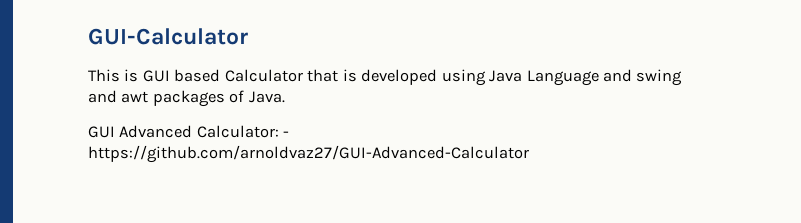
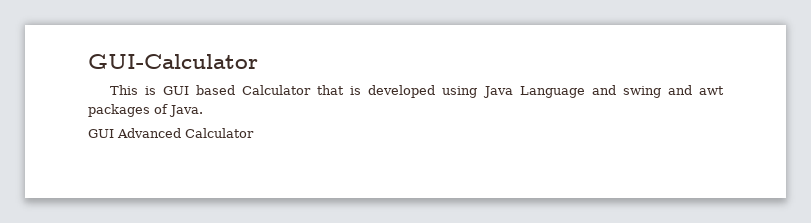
[196,125,290,138] [88,145,529,163] Calculator: - https://github.com/arnoldvaz27/GUI-Advanced-Calculator -> [185,128,254,138] Calculator

